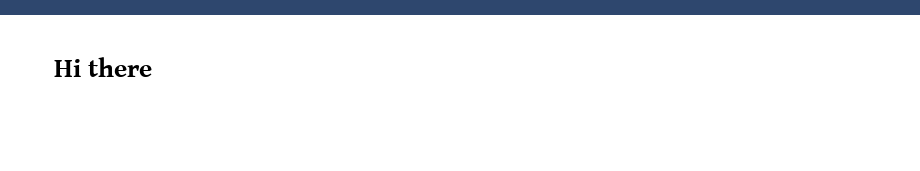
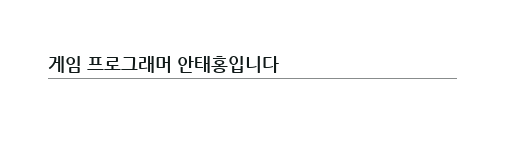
[54,57,153,77] Hi there -> [48,56,279,73] 게임 프로그래머 안태홍입니다

